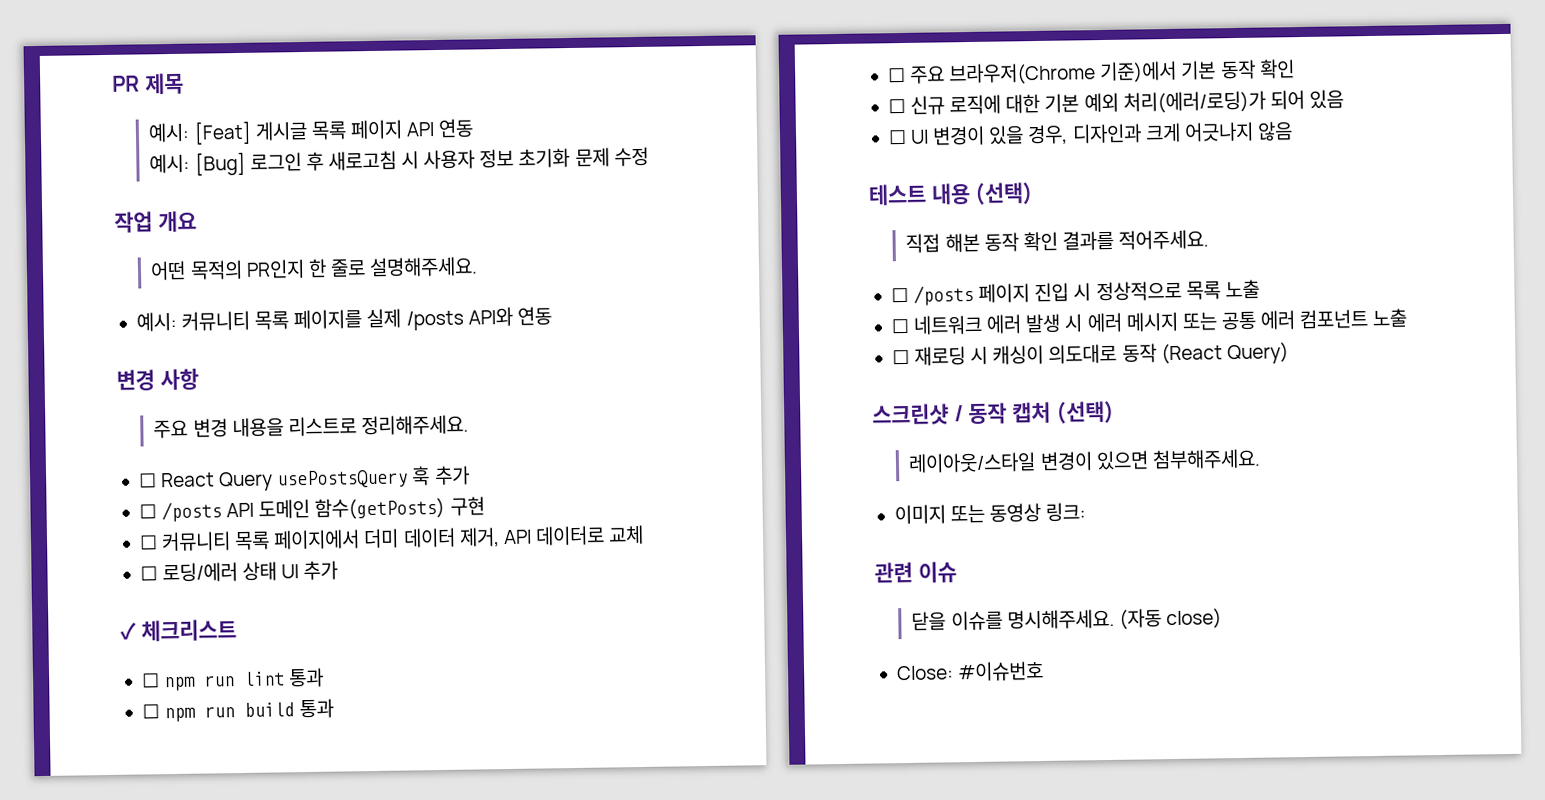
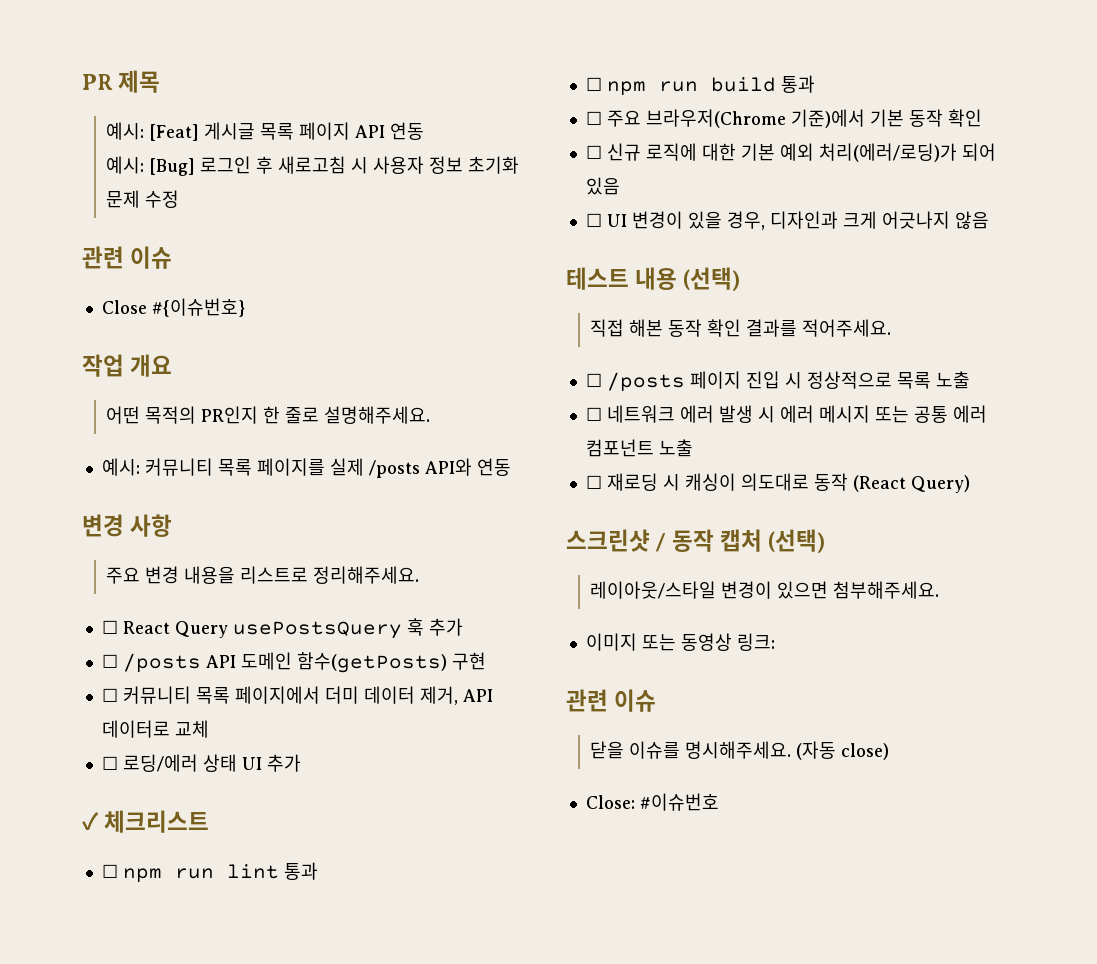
(649, 156) none -> [82,246,173,269] [101,298,245,317] // 관련 이슈 // Close #{이슈번호}

